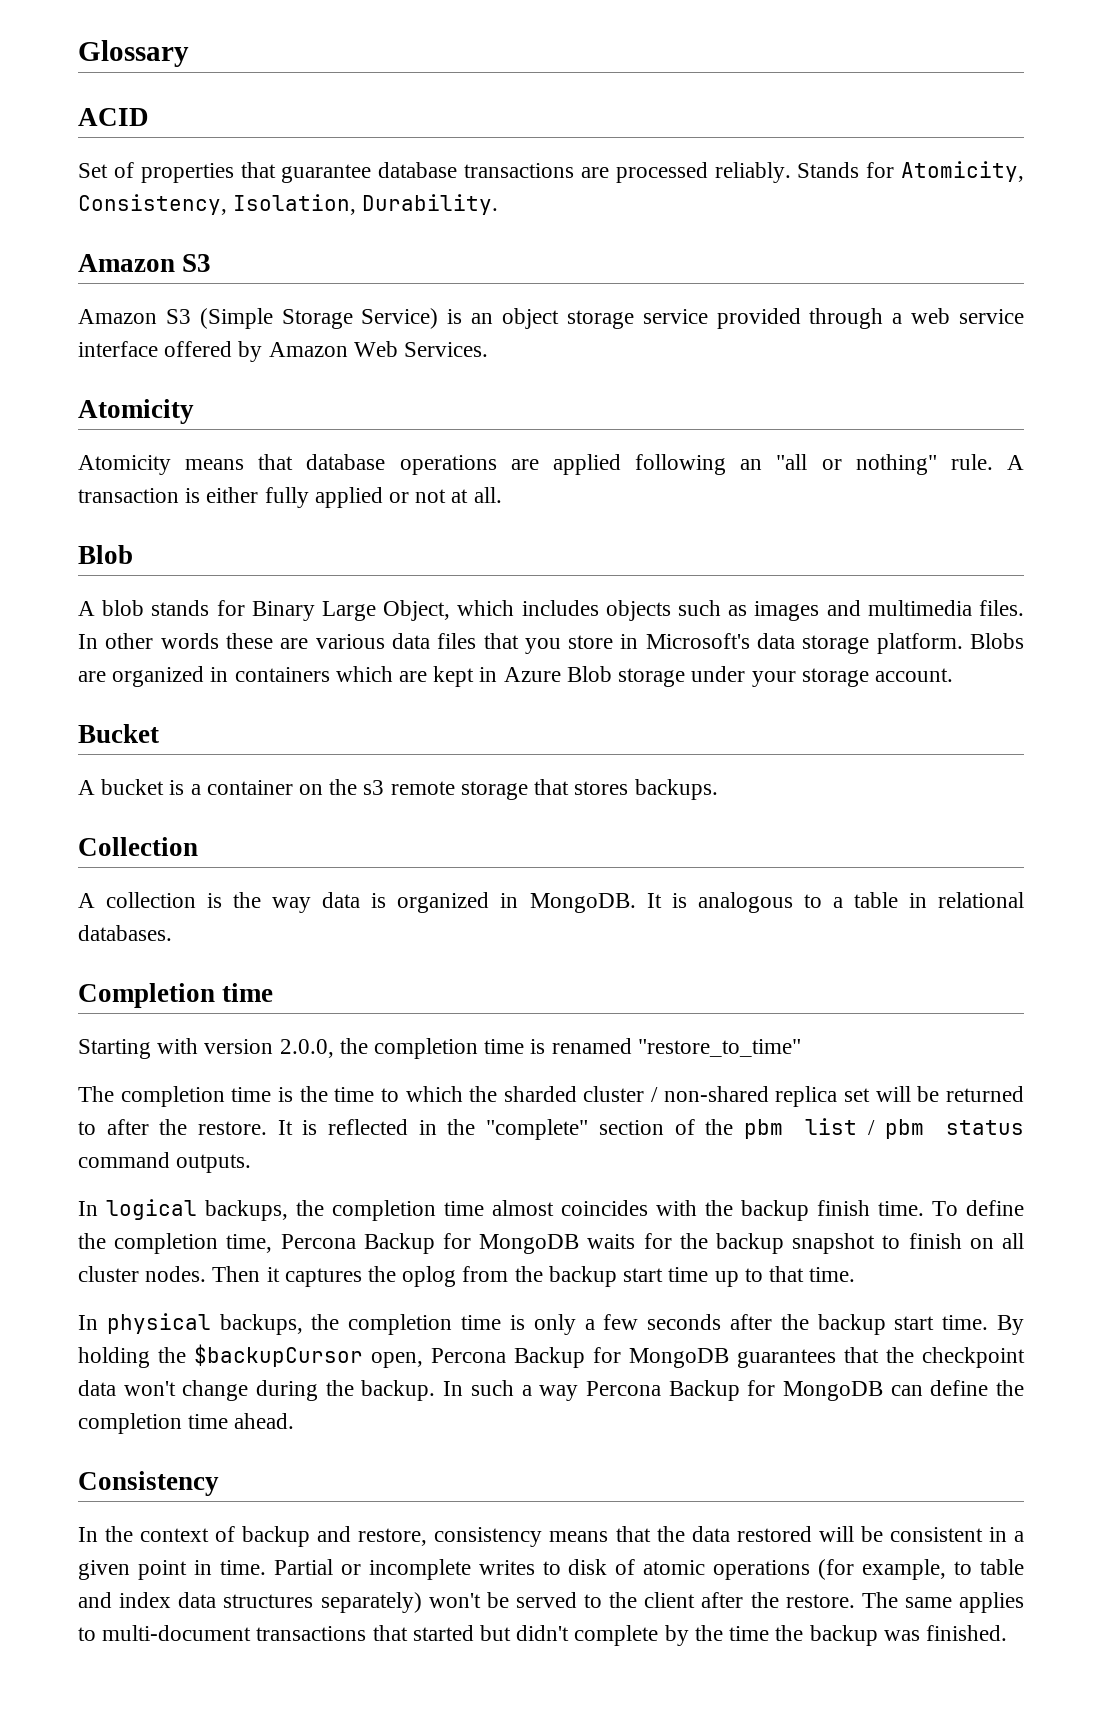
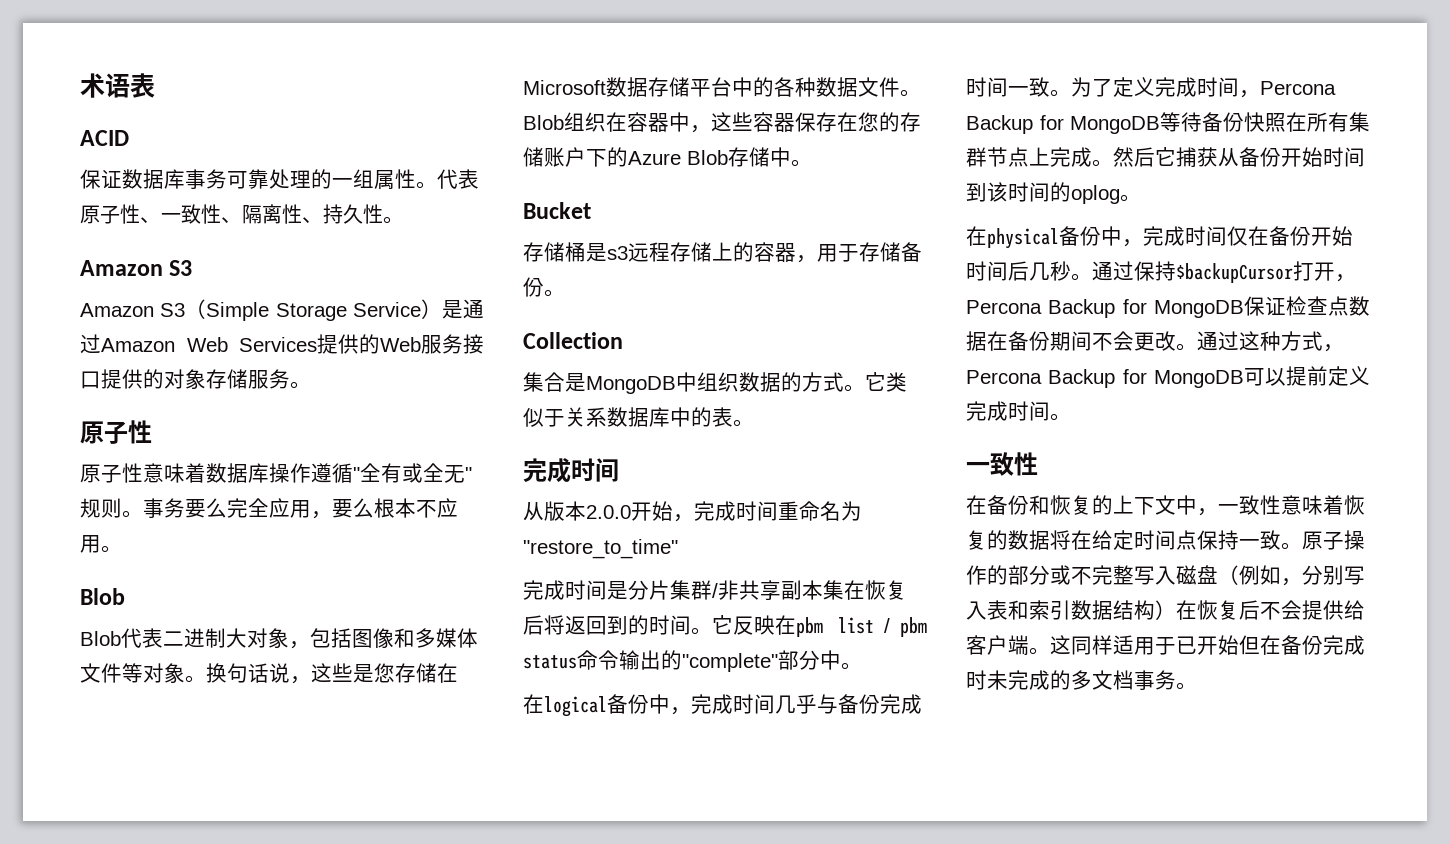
[78,40,189,67] Glossary -> [80,73,155,98] 术语表
[78,161,1024,183] [78,194,499,215] [78,254,212,272] [78,308,1024,329] [78,341,489,362] [78,399,194,424] [78,454,1025,475] [78,487,502,508] [78,545,133,564] [78,600,1025,621] [78,633,1024,654] [78,666,953,687] [78,724,159,743] [78,779,718,800] [78,837,198,856] [78,892,1024,913] [78,925,172,941] [78,983,274,1008] [78,1038,801,1059] [78,1086,1024,1107] [78,1119,734,1140] Set of properties that guarantee database transactions are processed reliably. Stands for Atomicity, Consistency, Isolation, Durability. // Amazon S3 // Amazon S3 (Simple Storage Service) is an object storage service provided through a web service interface offered by Amazon Web Services. // Atomicity // Atomicity means that database operations are applied following an "all or nothing" rule. A transaction is either fully applied or not at all. // Blob // A blob stands for Binary Large Object, which includes objects such as images and multimedia files. In other words these are various data files that you store in Microsoft's data storage platform. Blobs are organized in containers which are kept in Azure Blob storage under your storage account. // Bucket // A bucket is a container on the s3 remote storage that stores backups. // Collection // A collection is the way data is organized in MongoDB. It is analogous to a table in relational databases. // Completion time // Starting with version 2.0.0, the completion time is renamed "restore_to_time" // The completion time is the time to which the sharded cluster / non-shared replica set will be returned to after the restore. It is reflected in the "complete" section of the -> [80,169,479,190] [80,204,404,224] [80,260,193,276] [80,299,484,321] [80,334,484,354] [80,369,311,389] [80,420,152,444] [80,463,472,483] [80,498,458,519] [80,535,122,553] [80,588,125,605] [80,628,478,649] [80,663,458,684] [523,77,921,97] [523,112,921,133] [523,147,812,167] [523,202,591,219] [523,242,922,263] [523,277,565,297] [523,332,623,349] [523,372,907,394] [523,407,754,427] [523,458,619,483] [523,501,862,522] [523,539,678,559] [523,580,907,601] [523,615,796,635] 保证数据库事务可靠处理的一组属性。代表原子性、一致性、隔离性、持久性。 // Amazon S3 // Amazon S3（Simple Storage Service）是通过Amazon Web Services提供的Web服务接口提供的对象存储服务。 // 原子性 // 原子性意味着数据库操作遵循"全有或全无"规则。事务要么完全应用，要么根本不应用。 // Blob // Blob代表二进制大对象，包括图像和多媒体文件等对象。换句话说，这些是您存储在Microsoft数据存储平台中的各种数据文件。Blob组织在容器中，这些容器保存在您的存储账户下的Azure Blob存储中。 // Bucket // 存储桶是s3远程存储上的容器，用于存储备份。 // Collection // 集合是MongoDB中组织数据的方式。它类似于关系数据库中的表。 // 完成时间 // 从版本2.0.0开始，完成时间重命名为"restore_to_time" // 完成时间是分片集群/非共享副本集在恢复后将返回到的时间。它反映在
[78,1152,252,1173] [78,1199,1024,1221] [78,1233,1025,1254] [78,1266,856,1287] [78,1313,1024,1335] [78,1344,1025,1368] [78,1380,1024,1401] [78,1413,295,1434] [78,1471,219,1496] [78,1526,1024,1547] [78,1559,1024,1580] [78,1592,1024,1613] [78,1625,1007,1646] command outputs. // In logical backups, the completion time almost coincides with the backup finish time. To define the completion time, Percona Backup for MongoDB waits for the backup snapshot to finish on all cluster nodes. Then it captures the oplog from the backup start time up to that time. // In physical backups, the completion time is only a few seconds after the backup start time. By holding the $backupCursor open, Percona Backup for MongoDB guarantees that the checkpoint data won't change during the backup. In such a way Percona Backup for MongoDB can define the completion time ahead. // Consistency // In the context of backup and restore, consistency means that the data restored will be consistent in a given point in time. Partial or incomplete writes to disk of atomic operations (for example, to table and index data structures separately) won't be served to the client after the restore. The same applies to multi-document transactions that started but didn't complete by the time the backup was finished. -> [577,650,862,672] [523,694,922,717] [966,77,1336,98] [966,112,1370,134] [966,147,1365,168] [966,182,1141,204] [966,226,1353,249] [966,261,1356,283] [966,296,1370,318] [966,331,1344,352] [966,366,1370,388] [966,401,1071,421] [966,452,1038,476] [966,495,1365,516] [966,530,1365,550] [966,565,1365,586] [966,600,1365,620] [966,635,1365,655] [966,670,1197,690] 命令输出的"complete"部分中。 // 在logical备份中，完成时间几乎与备份完成时间一致。为了定义完成时间，Percona Backup for MongoDB等待备份快照在所有集群节点上完成。然后它捕获从备份开始时间到该时间的oplog。 // 在physical备份中，完成时间仅在备份开始时间后几秒。通过保持$backupCursor打开，Percona Backup for MongoDB保证检查点数据在备份期间不会更改。通过这种方式，Percona Backup for MongoDB可以提前定义完成时间。 // 一致性 // 在备份和恢复的上下文中，一致性意味着恢复的数据将在给定时间点保持一致。原子操作的部分或不完整写入磁盘（例如，分别写入表和索引数据结构）在恢复后不会提供给客户端。这同样适用于已开始但在备份完成时未完成的多文档事务。

